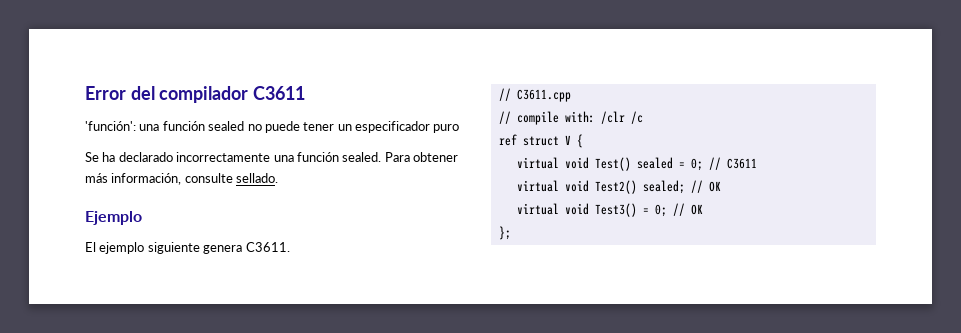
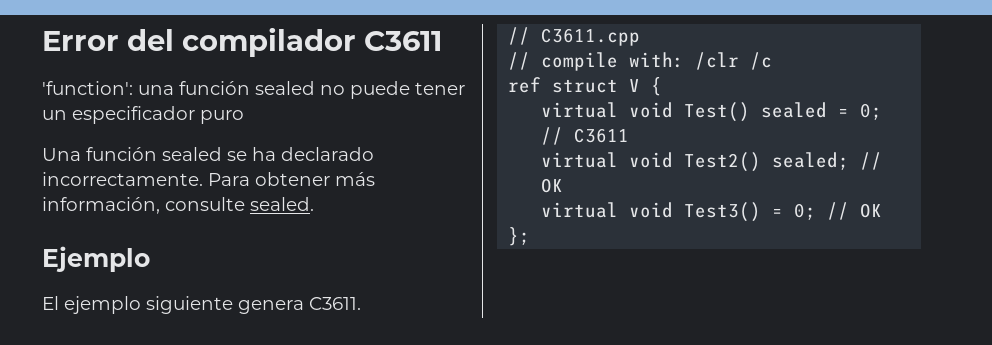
[85,121,136,131] 'función': -> [42,81,133,95] 'function':
[85,152,382,162] Se ha declarado incorrectamente una función sealed. -> [42,147,374,161] [42,172,203,186] Una función sealed se ha declarado incorrectamente.
[236,173,279,183] sellado. -> [250,197,314,211] sealed.

